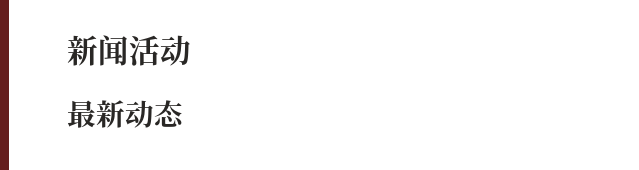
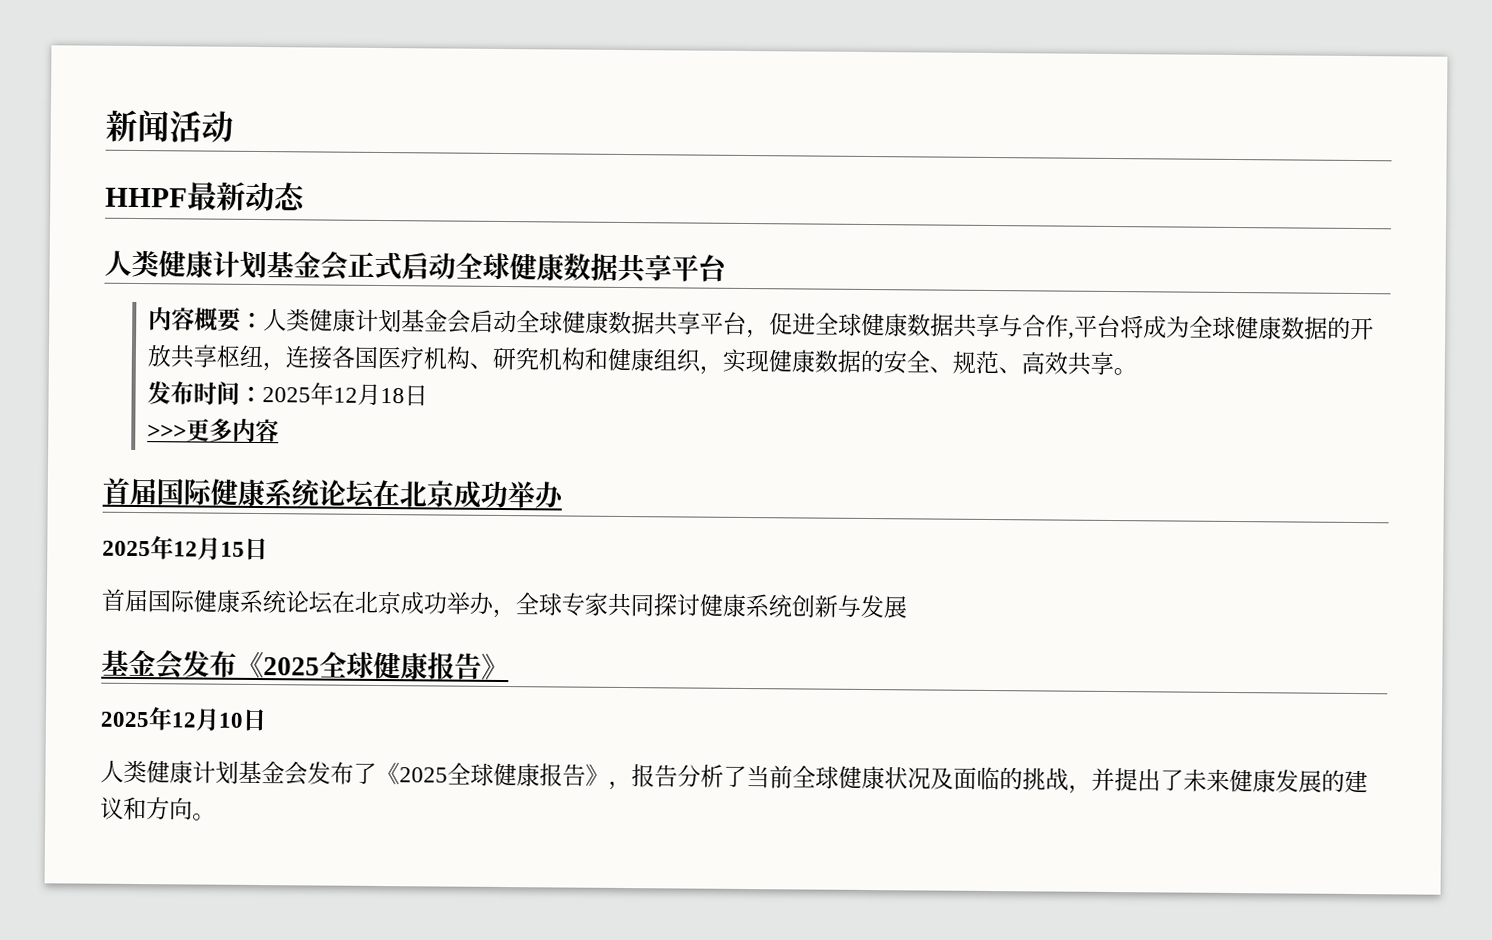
(191, 50) none -> [105,187,188,208] HHPF
(185, 113) none -> [104,249,727,284] [148,307,1375,341] [147,344,1138,376] [147,381,429,407] [147,418,280,443] [102,477,565,509] [102,535,268,561] [101,588,907,619] [101,649,509,681] [100,706,267,732] [100,759,1368,794] [100,796,216,821] // 人类健康计划基金会正式启动全球健康数据共享平台 // 内容概要：人类健康计划基金会启动全球健康数据共享平台，促进全球健康数据共享与合作,平台将成为全球健康数据的开放共享枢纽，连接各国医疗机构、研究机构和健康组织，实现健康数据的安全、规范、高效共享。 // 发布时间：2025年12月18日 // >>>更多内容 // 首届国际健康系统论坛在北京成功举办 // 2025年12月15日 // 首届国际健康系统论坛在北京成功举办，全球专家共同探讨健康系统创新与发展 // 基金会发布《2025全球健康报告》 // 2025年12月10日 // 人类健康计划基金会发布了《2025全球健康报告》，报告分析了当前全球健康状况及面临的挑战，并提出了未来健康发展的建议和方向。

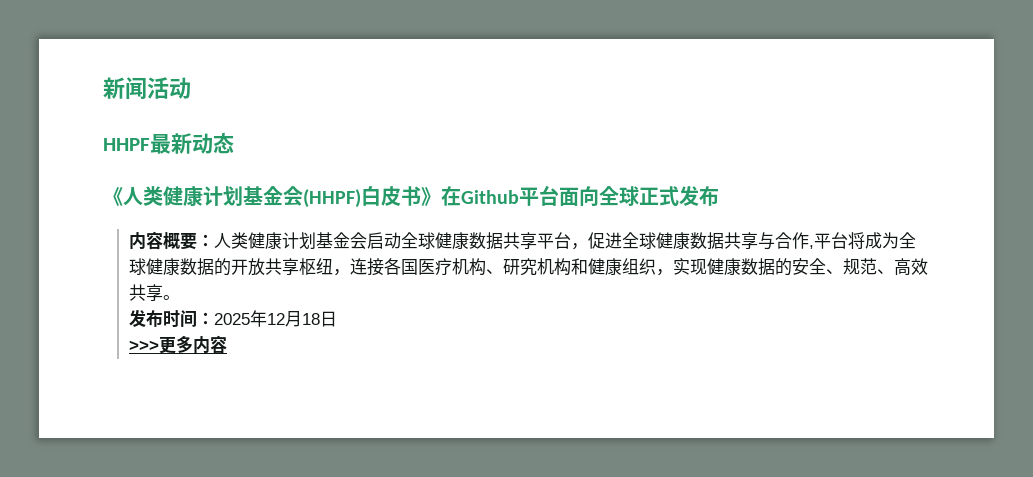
[104,249,727,284] 人类健康计划基金会正式启动全球健康数据共享平台 -> [103,186,719,208] 《人类健康计划基金会(HHPF)白皮书》在Github平台面向全球正式发布
[102,477,565,509] [102,535,268,561] [101,588,907,619] [101,649,509,681] [100,706,267,732] [100,759,1368,794] [100,796,216,821] // 首届国际健康系统论坛在北京成功举办 // 2025年12月15日 // 首届国际健康系统论坛在北京成功举办，全球专家共同探讨健康系统创新与发展 // 基金会发布《2025全球健康报告》 // 2025年12月10日 // 人类健康计划基金会发布了《2025全球健康报告》，报告分析了当前全球健康状况及面临的挑战，并提出了未来健康发展的建议和方向。 -> (227, 344) none

